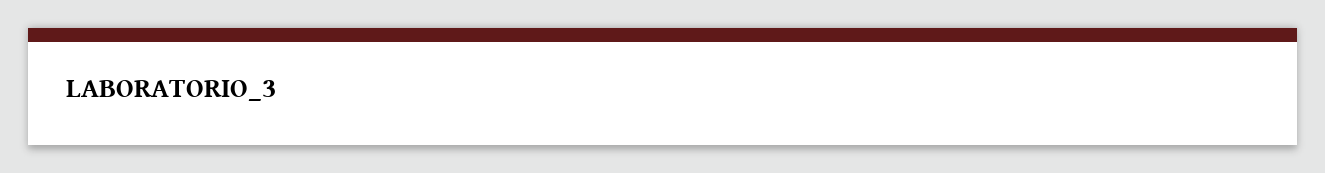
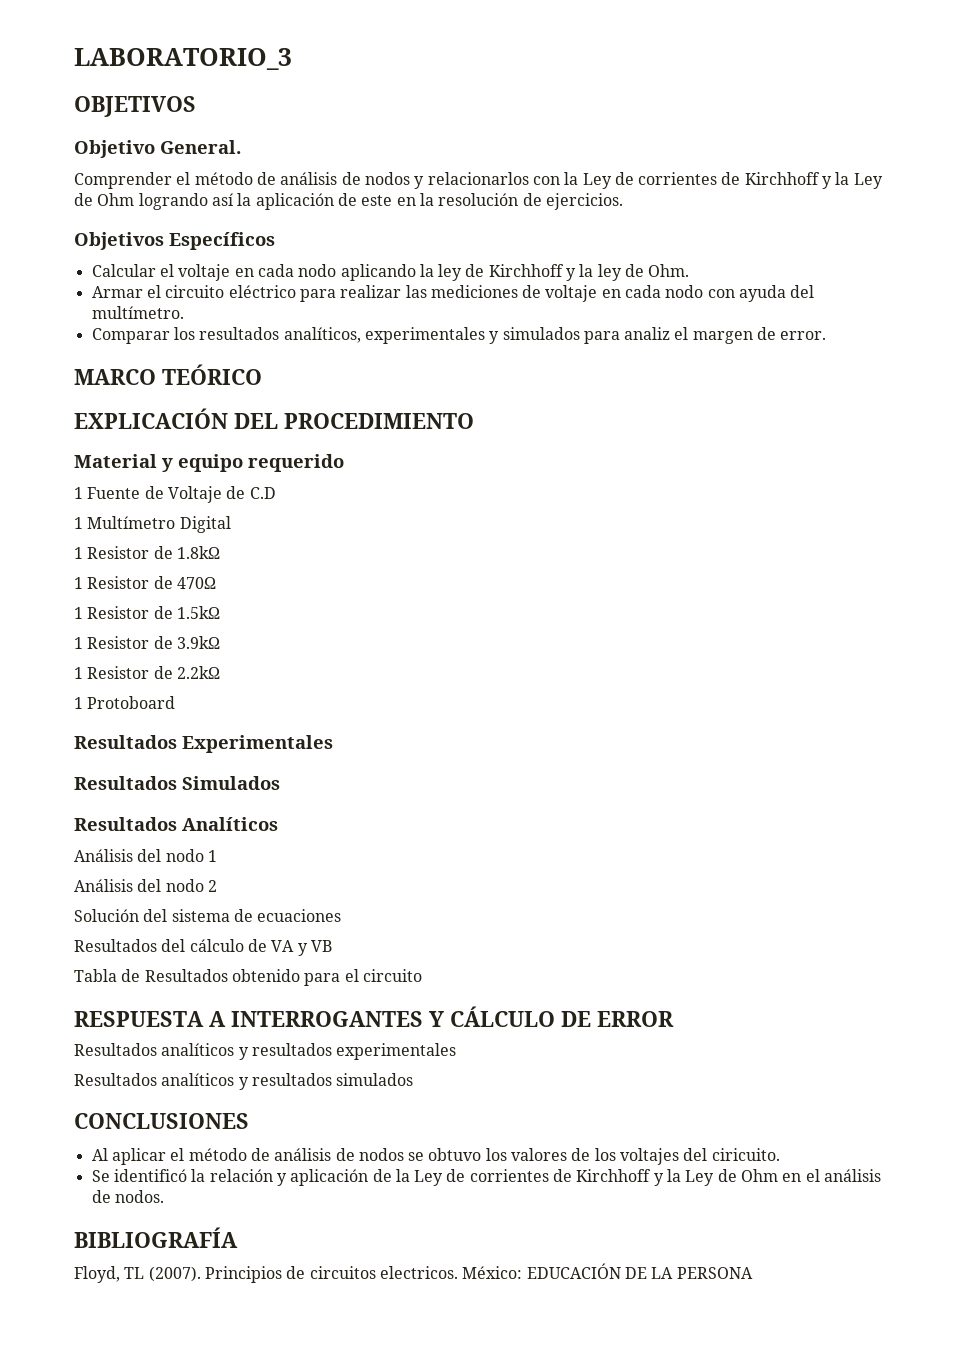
(277, 90) none -> [74,96,196,117] [74,140,241,158] [74,172,883,189] [74,193,623,210] [74,232,275,250] [91,264,690,281] [91,285,815,302] [91,306,184,319] [91,327,827,344] [74,364,262,385] [74,408,474,429] [74,454,344,472] [74,486,276,503] [74,516,231,533] [74,546,220,559] [74,576,216,589] [74,606,220,619] [74,636,220,649] [74,666,220,679] [74,696,176,709] [74,735,333,753] [74,776,280,790] [74,817,278,831] [74,849,217,862] [74,879,217,892] [74,909,342,922] [74,939,332,956] [74,969,422,986] [74,1006,674,1027] [74,1043,457,1060] [74,1073,414,1090] [74,1113,249,1129] [91,1148,780,1165] [91,1169,882,1186] [91,1190,164,1203] [74,1227,238,1248] [74,1263,753,1283] // OBJETIVOS // Objetivo General. // Comprender el método de análisis de nodos y relacionarlos con la Ley de corrientes de Kirchhoff y la Ley de Ohm logrando así la aplicación de este en la resolución de ejercicios. // Objetivos Específicos // Calcular el voltaje en cada nodo aplicando la ley de Kirchhoff y la ley de Ohm. // Armar el circuito eléctrico para realizar las mediciones de voltaje en cada nodo con ayuda del multímetro. // Comparar los resultados analíticos, experimentales y simulados para analiz el margen de error. // MARCO TEÓRICO // EXPLICACIÓN DEL PROCEDIMIENTO // Material y equipo requerido // 1 Fuente de Voltaje de C.D // 1 Multímetro Digital // 1 Resistor de 1.8kΩ // 1 Resistor de 470Ω // 1 Resistor de 1.5kΩ // 1 Resistor de 3.9kΩ // 1 Resistor de 2.2kΩ // 1 Protoboard // Resultados Experimentales // Resultados Simulados // Resultados Analíticos // Análisis del nodo 1 // Análisis del nodo 2 // Solución del sistema de ecuaciones // Resultados del cálculo de VA y VB // Tabla de Resultados obtenido para el circuito // RESPUESTA A INTERROGANTES Y CÁLCULO DE ERROR // Resultados analíticos y resultados experimentales // Resultados analíticos y resultados simulados // CONCLUSIONES // Al aplicar el método de análisis de nodos se obtuvo los valores de los voltajes del ciricuito. // Se identificó la relación y aplicación de la Ley de corrientes de Kirchhoff y la Ley de Ohm en el análisis de nodos. // BIBLIOGRAFÍA // Floyd, TL (2007). Principios de circuitos electricos. México: EDUCACIÓN DE LA PERSONA

